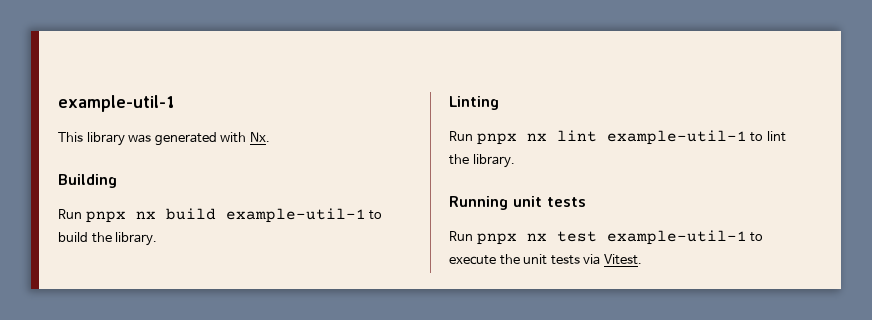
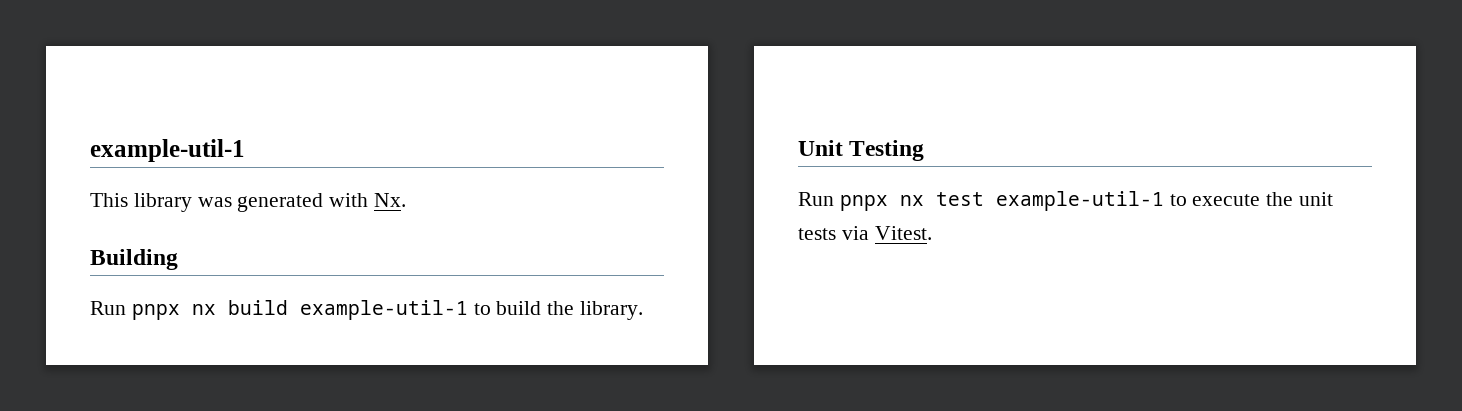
[449,96,499,110] [449,130,786,145] [449,154,515,168] [449,196,586,210] Linting // Run pnpx nx lint example-util-1 to lint the library. // Running unit tests -> [798,140,925,161] Unit Testing

